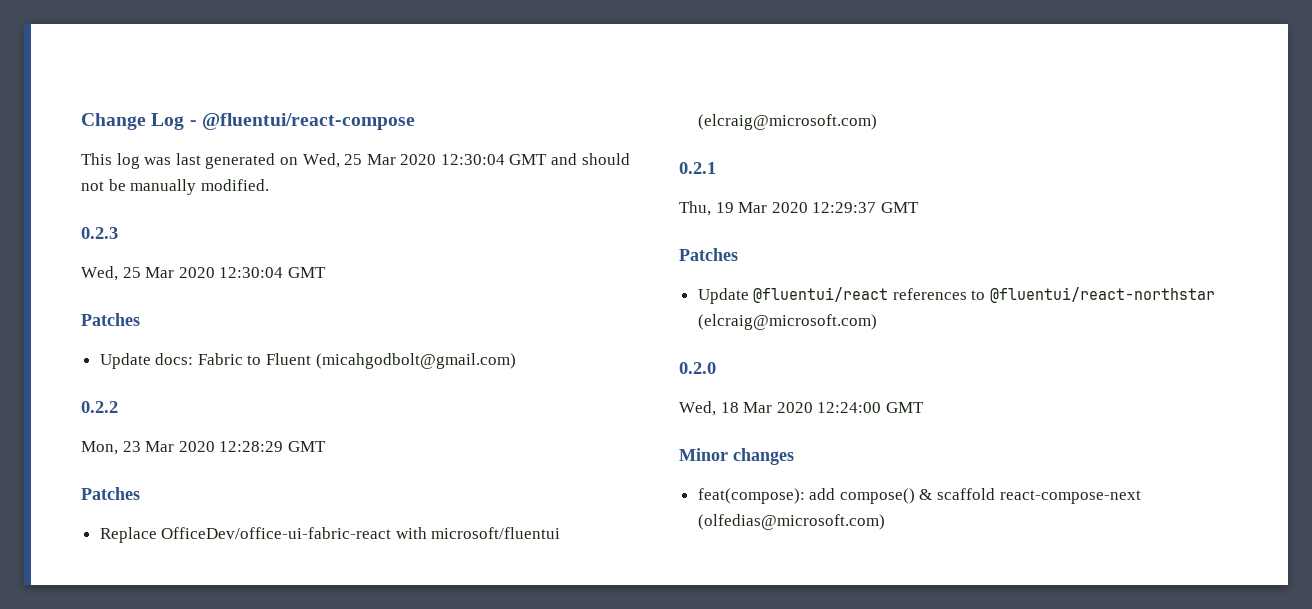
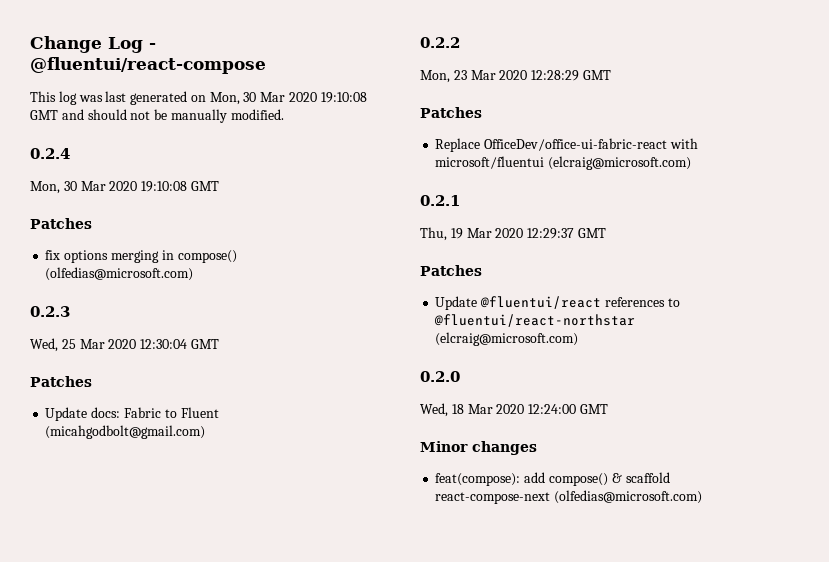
[302,153,505,168] Wed, 25 Mar 2020 12:30:04 -> [209,92,367,105] Mon, 30 Mar 2020 19:10:08
(269, 185) none -> [30,148,70,159] [30,181,219,194] [30,218,92,229] [45,250,237,263] [45,267,194,281] // 0.2.4 // Mon, 30 Mar 2020 19:10:08 GMT // Patches // fix options merging in compose() (olfedias@microsoft.com)

